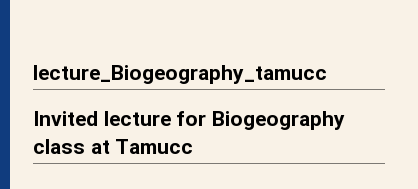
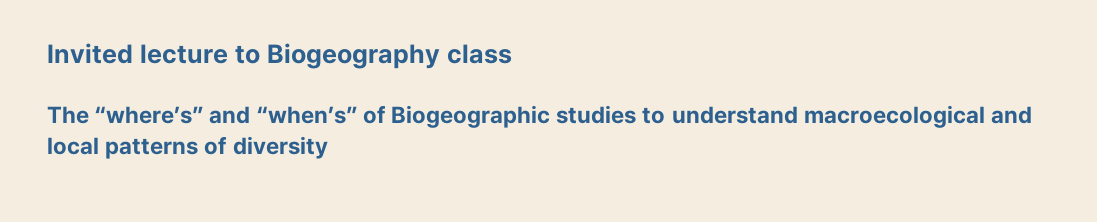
[33,65,327,84] lecture_Biogeography_tamucc // -> (47, 53) none
[176,111,207,126] for -> [235,45,261,64] to
[90,139,194,154] at Tamucc -> [47,105,1033,128] [47,136,328,159] // The “where’s” and “when’s” of Biogeographic studies to understand macroecological and local patterns of diversity

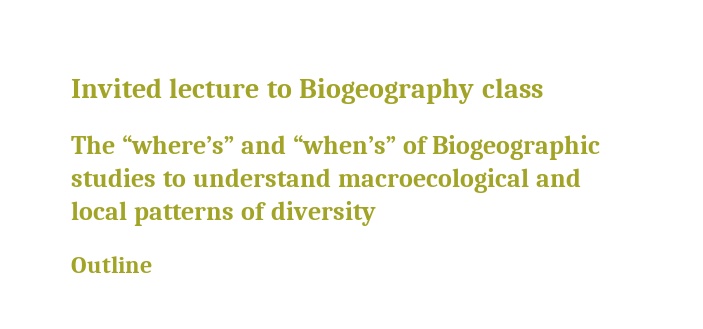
(328, 147) none -> [71,256,152,273] // Outline

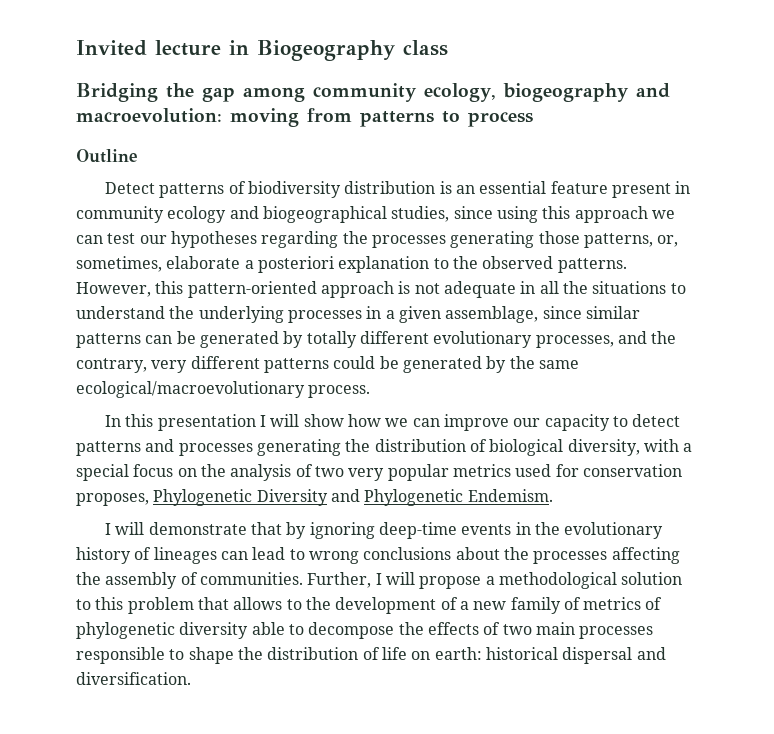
[266,81,292,98] to -> [229,40,249,55] in
[71,135,601,160] [71,168,581,193] [71,201,376,226] [71,256,152,273] The “where’s” and “when’s” of Biogeographic studies to understand macroecological and local patterns of diversity // Outline -> [76,83,670,102] [76,108,533,127] [76,149,138,163] [105,181,691,198] [76,206,675,223] [76,231,679,248] [76,256,627,273] [76,281,686,298] [76,306,640,323] [76,331,677,348] [76,356,579,373] [76,381,371,398] [105,414,681,431] [76,439,693,456] [76,464,682,481] [76,489,553,506] [105,522,664,539] [76,547,680,564] [76,572,683,589] [76,597,663,614] [76,622,654,639] [76,647,666,664] [76,672,191,685] Bridging the gap among community ecology, biogeography and macroevolution: moving from patterns to process // Outline // Detect patterns of biodiversity distribution is an essential feature present in community ecology and biogeographical studies, since using this approach we can test our hypotheses regarding the processes generating those patterns, or, sometimes, elaborate a posteriori explanation to the observed patterns. However, this pattern-oriented approach is not adequate in all the situations to understand the underlying processes in a given assemblage, since similar patterns can be generated by totally different evolutionary processes, and the contrary, very different patterns could be generated by the same ecological/macroevolutionary process. // In this presentation I will show how we can improve our capacity to detect patterns and processes generating the distribution of biological diversity, with a special focus on the analysis of two very popular metrics used for conservation proposes, Phylogenetic Diversity and Phylogenetic Endemism. // I will demonstrate that by ignoring deep-time events in the evolutionary history of lineages can lead to wrong conclusions about the processes affecting the assembly of communities. Further, I will propose a methodological solution to this problem that allows to the development of a new family of metrics of phylogenetic diversity able to decompose the effects of two main processes responsible to shape the distribution of life on earth: historical dispersal and diversification.

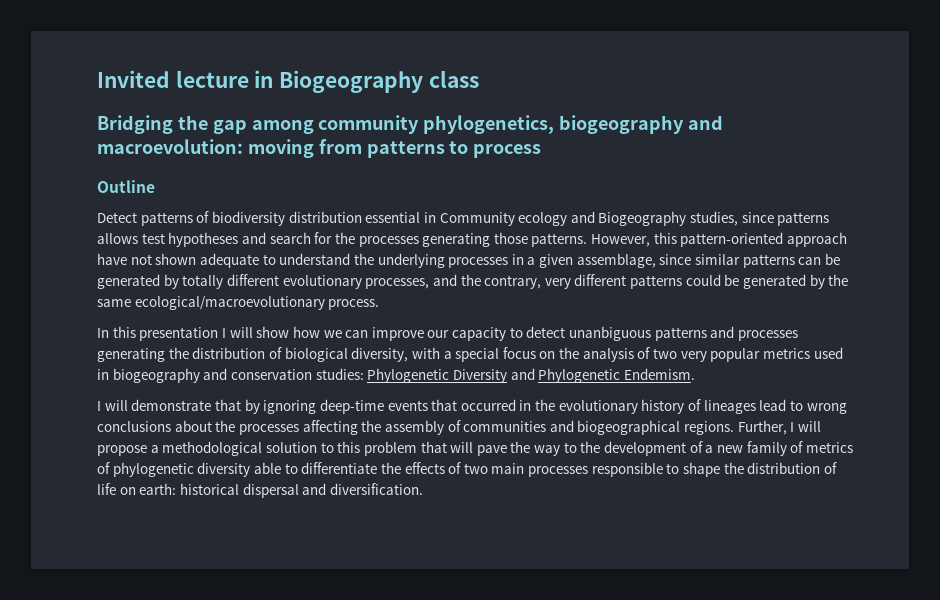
[424,83,496,102] ecology, -> [423,115,555,134] phylogenetics,
[439,181,691,198] [76,206,164,223] is an essential feature present in community -> [365,212,515,226] essential in Community
[262,206,387,223] biogeographical -> [598,211,687,226] Biogeography
[496,206,675,223] [76,231,679,248] [76,256,554,273] using this approach we can test our hypotheses regarding the processes generating those patterns, or, sometimes, elaborate a posteriori explanation to the observed -> [777,212,830,226] [97,232,528,247] patterns allows test hypotheses and search for the processes generating those
[398,281,667,298] is not adequate in all the situations -> [97,253,259,268] have not shown adequate
(681, 420) none -> [569,326,652,341] unanbiguous
[555,464,682,477] [76,493,149,506] for conservation proposes, -> [97,368,364,383] in biogeography and conservation studies:
(512, 529) none -> [431,399,516,411] that occurred
[220,551,248,560] can -> (756, 407) none
[199,572,303,585] communities. -> [463,420,735,435] communities and biogeographical regions.
[233,597,283,610] allows -> [450,441,561,456] will pave the way
[308,622,395,639] decompose -> [301,462,378,474] differentiate

